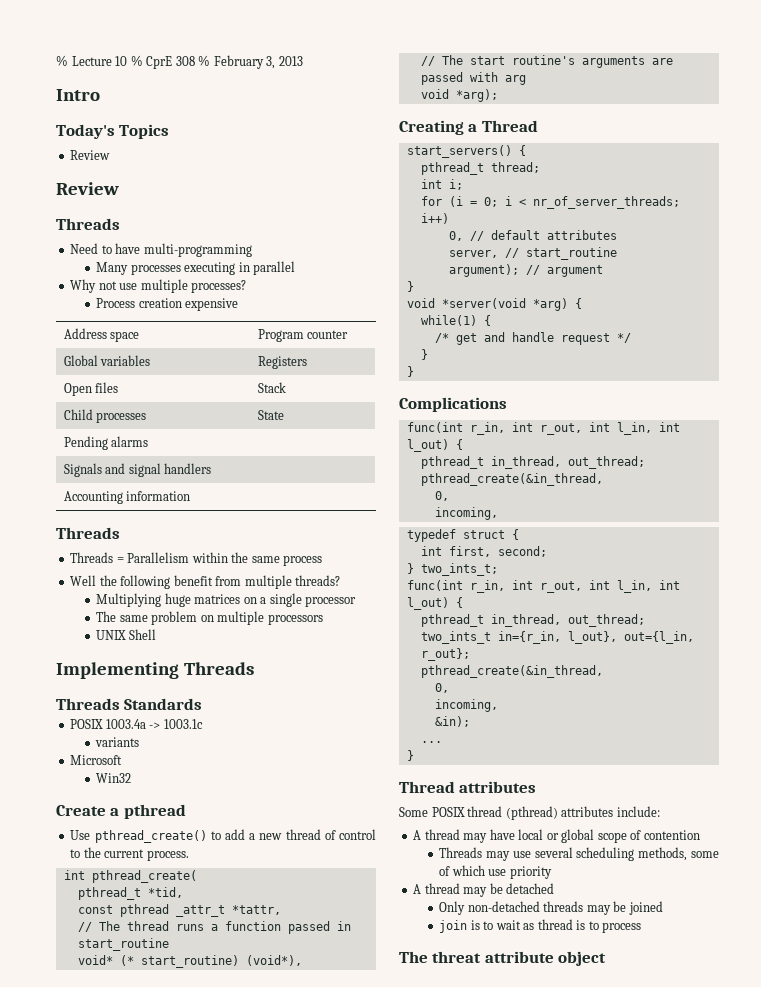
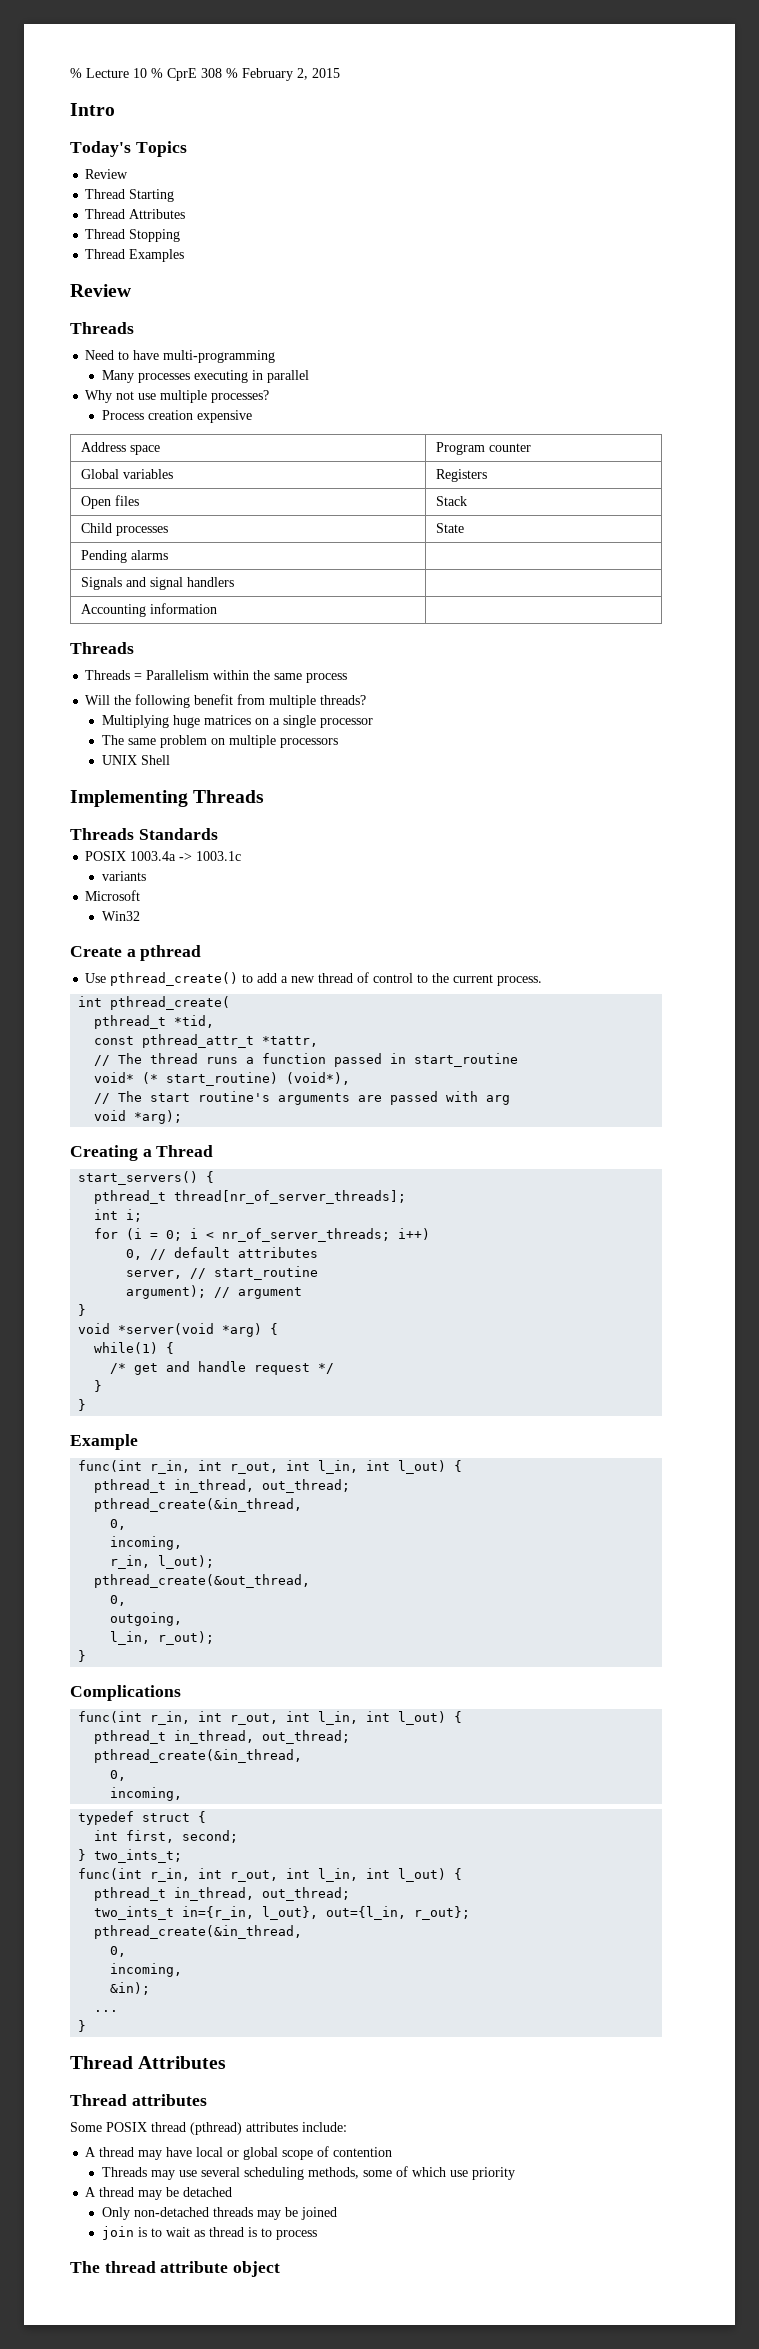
[266,56,303,69] 3, 2013 -> [297,68,340,80] 2, 2015
(111, 155) none -> [85,189,175,202] [85,209,186,219] [85,229,181,242] [85,249,185,262] // Thread Starting // Thread Attributes // Thread Stopping // Thread Examples
[70,575,97,586] Well -> [85,695,111,705] Will
[119,904,225,917] pthread _attr_t -> [142,1034,255,1048] pthread_attr_t
[490,162,540,173] thread; -> [174,1190,407,1204] thread[nr_of_server_threads];
(414, 371) none -> [70,1434,138,1450] [78,1460,463,1474] [94,1479,351,1493] [94,1498,303,1512] [110,1519,127,1530] [110,1536,183,1550] [110,1555,215,1569] [94,1574,311,1588] [110,1595,127,1606] [110,1612,183,1626] [110,1631,215,1645] [78,1650,87,1662] // Example // func(int r_in, int r_out, int l_in, int l_out) { // pthread_t in_thread, out_thread; // pthread_create(&in_thread, // 0, // incoming, // r_in, l_out); // pthread_create(&out_thread, // 0, // outgoing, // l_in, r_out); // }
(414, 755) none -> [70,2056,227,2069] // Thread Attributes
[432,951,482,963] threat -> [104,2261,156,2273] thread

